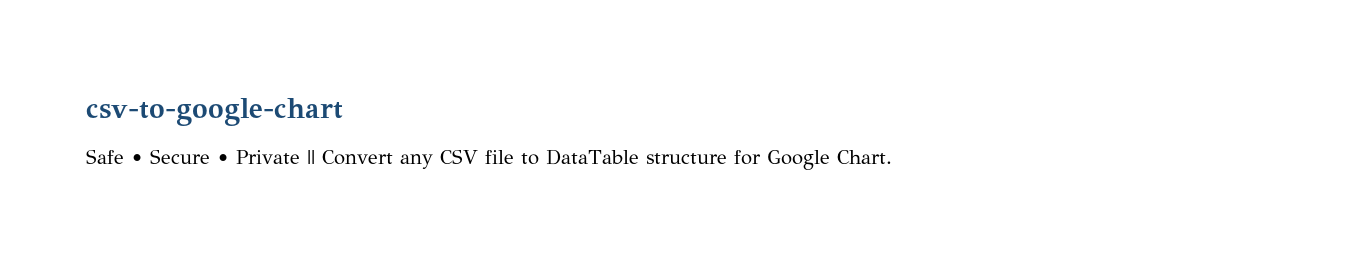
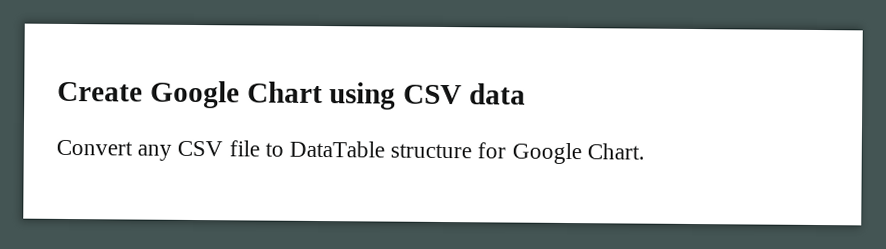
[86,98,343,126] [86,149,315,164] csv-to-google-chart // Safe • Secure • Private || -> [57,80,527,110] Create Google Chart using CSV data //

